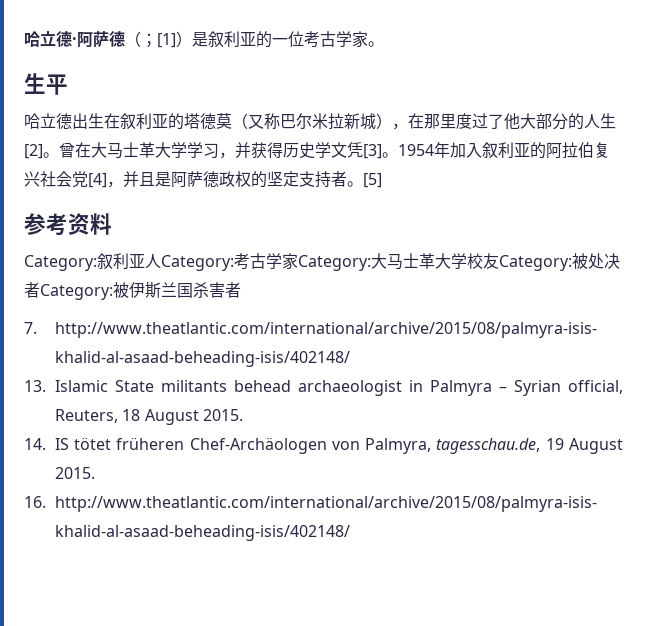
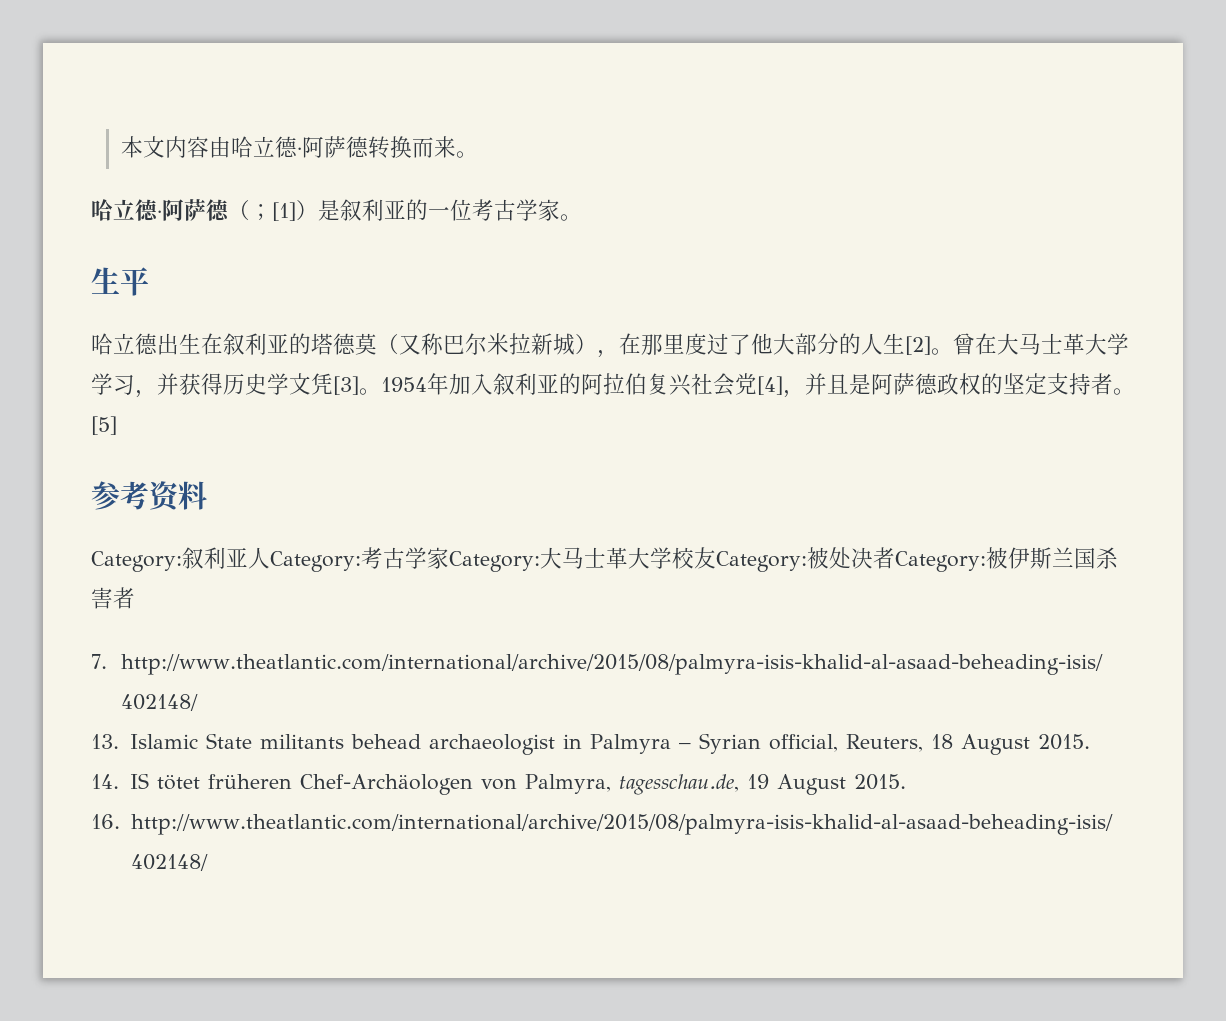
(24, 39) none -> [120,136,478,159] 本文内容由哈立德·阿萨德转换而来。 //

